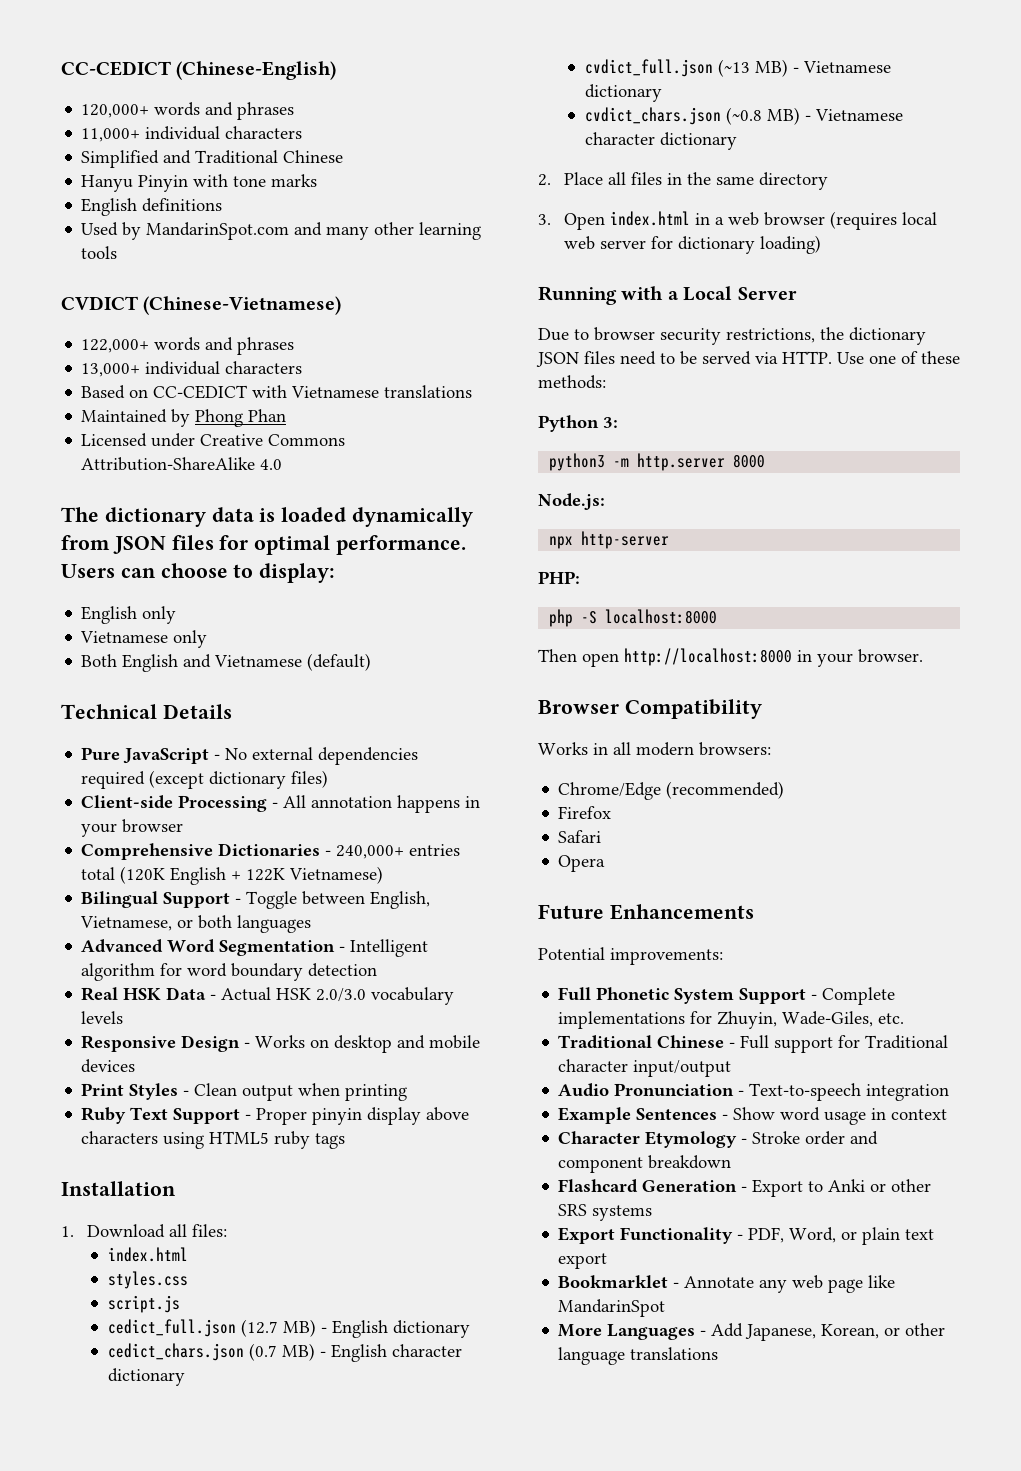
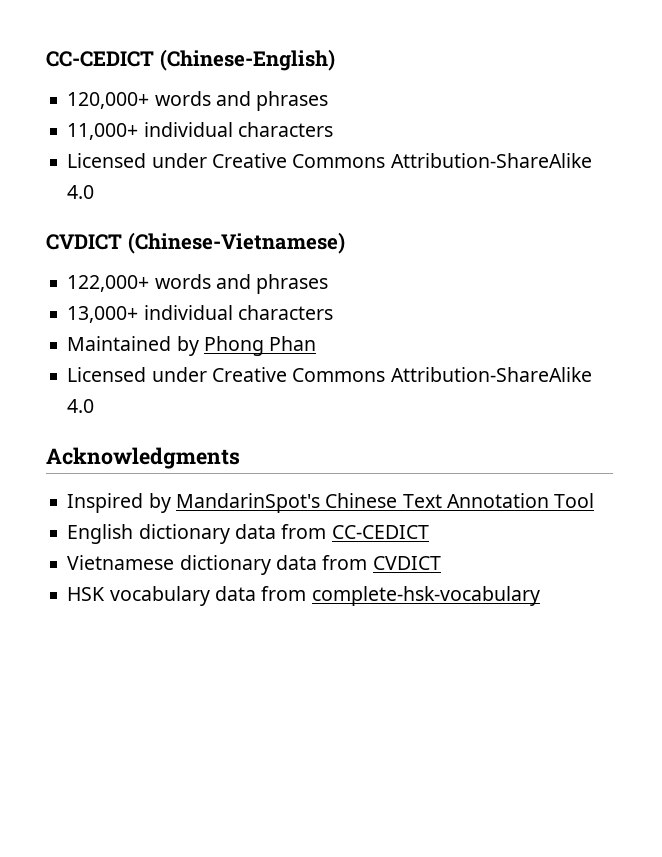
[81,150,344,168] [81,174,318,192] [81,198,223,216] [81,222,482,240] [81,246,118,259] Simplified and Traditional Chinese // Hanyu Pinyin with tone marks // English definitions // Used by MandarinSpot.com and many other learning tools -> [67,153,592,168] [67,185,95,199] Licensed under Creative Commons Attribution-ShareAlike 4.0
[81,385,473,399] // Based on CC-CEDICT with Vietnamese translations -> (333, 312) none
[61,507,474,527] [61,535,467,555] [61,563,336,583] [81,606,177,624] [80,630,208,648] [81,653,372,672] [61,704,232,719] [81,747,419,765] [81,770,329,789] [81,795,481,813] [81,819,184,837] [81,843,461,860] [81,866,384,885] [81,891,431,909] [80,915,312,933] [81,939,429,957] [81,963,378,981] [81,987,455,1005] [81,1011,124,1024] [81,1035,481,1053] [81,1059,136,1073] [81,1083,408,1101] [81,1107,470,1125] [81,1131,346,1149] [61,1181,176,1196] [61,1224,228,1238] [107,1247,188,1262] [107,1271,188,1289] [107,1295,180,1313] [107,1319,470,1338] [107,1343,462,1362] [107,1368,185,1386] [584,59,891,77] [584,84,662,102] [584,107,903,125] [584,132,737,150] [538,172,829,190] [538,211,938,230] [564,235,822,254] [538,286,797,305] [538,327,926,345] [536,351,960,367] [538,375,606,389] [538,415,618,432] [549,453,766,471] [538,493,605,510] [549,531,670,549] [538,571,580,584] [549,609,718,627] [538,648,923,667] [538,699,762,719] [538,742,771,756] [558,781,785,800] [558,806,612,819] [558,830,602,843] [558,855,606,872] [538,904,754,920] [538,947,723,965] [558,987,896,1005] [558,1011,905,1029] [558,1035,949,1053] [558,1059,732,1077] [558,1083,950,1101] [558,1107,948,1125] [558,1131,879,1148] [558,1155,732,1173] [558,1179,932,1197] [558,1204,653,1221] [558,1227,935,1245] [558,1253,608,1269] [558,1275,896,1293] [558,1299,666,1317] [558,1323,946,1341] [558,1347,719,1365] The dictionary data is loaded dynamically from JSON files for optimal performance. Users can choose to display: // English only // Vietnamese only // Both English and Vietnamese (default) // Technical Details // Pure JavaScript - No external dependencies required (except dictionary files) // Client-side Processing - All annotation happens in your browser // Comprehensive Dictionaries - 240,000+ entries total (120K English + 122K Vietnamese) // Bilingual Support - Toggle between English, Vietnamese, or both languages // Advanced Word Segmentation - Intelligent algorithm for word boundary detection // Real HSK Data - Actual HSK 2.0/3.0 vocabulary levels // Responsive Design - Works on desktop and mobile devices // Print Styles - Clean output when printing // Ruby Text Support - Proper pinyin display above characters using HTML5 ruby tags // Installation // 1. Download all files: // index.html // styles.css // script.js // cedict_full.json (12.7 MB) - English dictionary // cedict_chars.json (0.7 MB) - English character dictionary // cvdict_full.json (~13 MB) - Vietnamese dictionary // cvdict_chars.json (~0.8 MB) - Vietnamese character dictionary // 2. Place all files in the same directory // 3. Open index.html in a web browser (requires local web server for dictionary loading) // Running with a Local Server // Due to browser security restrictions, the dictionary JSON files need to be served via HTTP. Use one of these methods: // Python 3: // python3 -m http.server 8000 // Node.js: // npx http-server // PHP: // php -S localhost:8000 // Then open http://localhost:8000 in your browser. // Browser Compatibility // Works in all modern browsers: // Chrome/Edge (recommended) // Firefox // Safari // Opera // Future Enhancements // Potential improvements: // Full Phonetic System Support - Complete implementations for Zhuyin, Wade-Giles, etc. // Traditional Chinese - Full support for Traditional character input/output // Audio Pronunciation - Text-to-speech integration // Example Sentences - Show word usage in context // Character Etymology - Stroke order and component breakdown // Flashcard Generation - Export to Anki or other SRS systems // Export Functionality - PDF, Word, or plain text export // Bookmarklet - Annotate any web page like MandarinSpot // More Languages - Add Japanese, Korean, or other language translations -> [46,447,240,469] [67,493,595,513] [67,524,429,544] [67,555,441,575] [67,586,540,606] Acknowledgments // Inspired by MandarinSpot's Chinese Text Annotation Tool // English dictionary data from CC-CEDICT // Vietnamese dictionary data from CVDICT // HSK vocabulary data from complete-hsk-vocabulary

